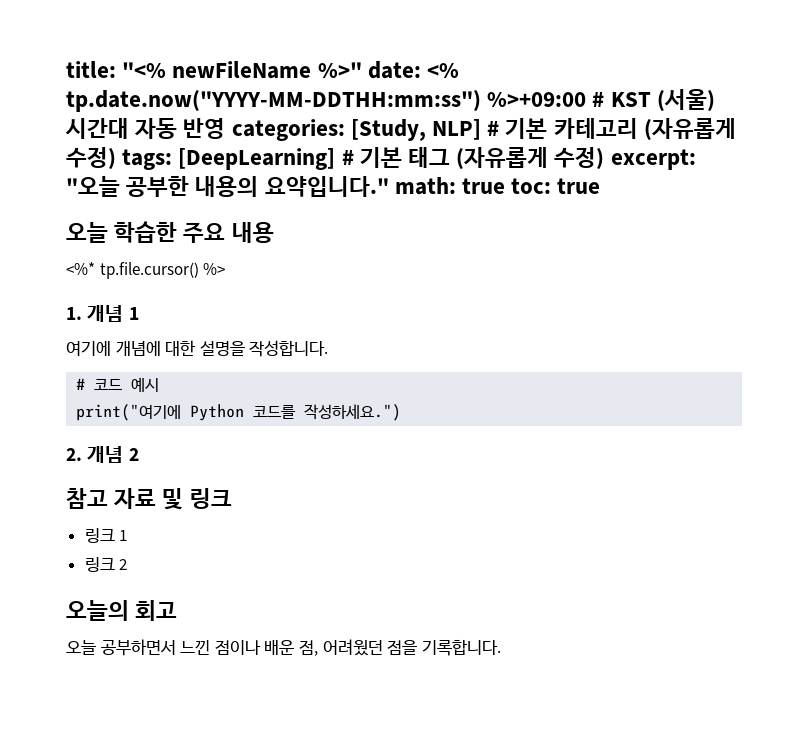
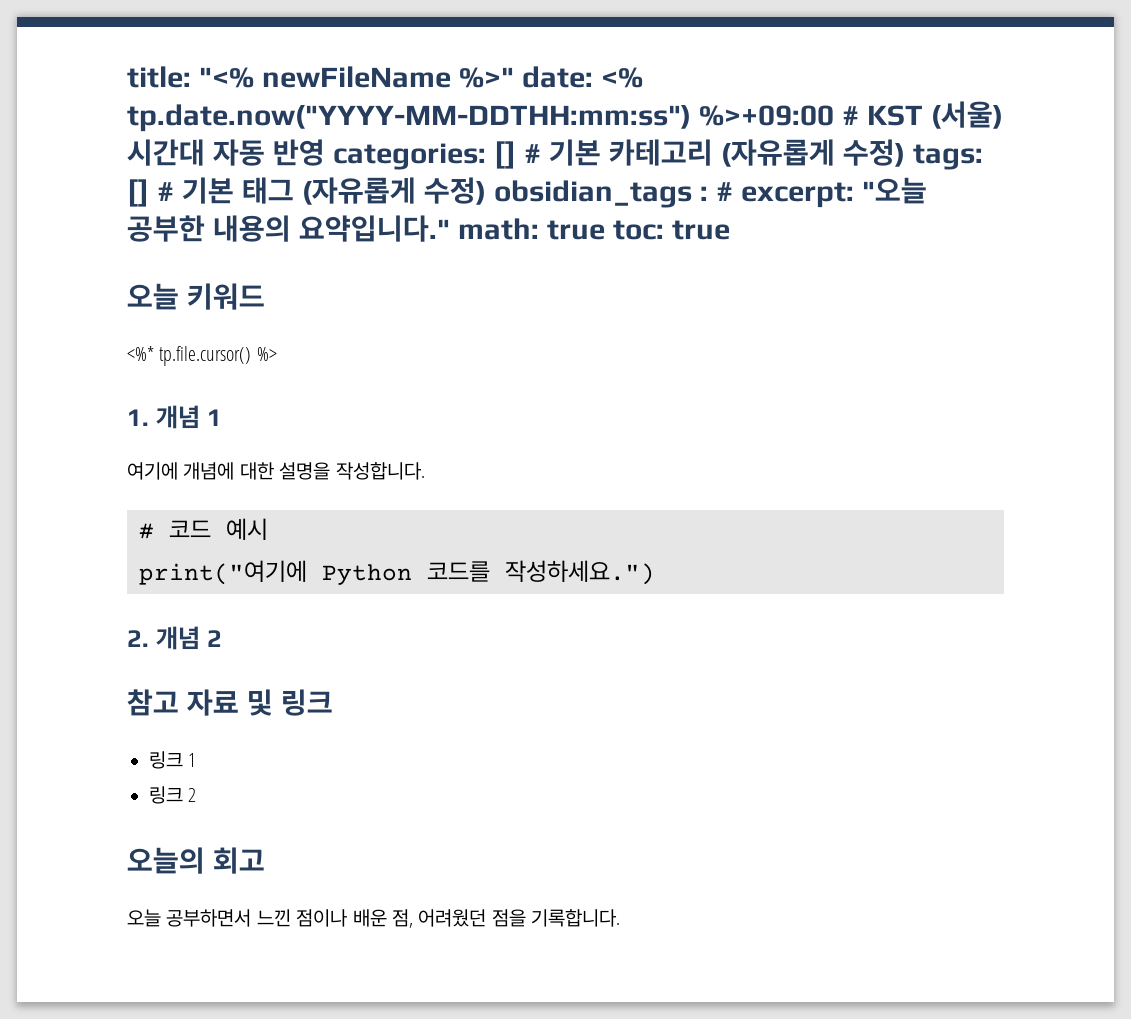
[350,119,482,141] [Study, NLP] -> [493,141,516,169] []
[178,148,336,170] [DeepLearning] -> [127,179,149,207] []
(605, 158) none -> [493,180,733,208] obsidian_tags : #
[114,221,274,243] 학습한 주요 내용 -> [186,283,265,310] 키워드

